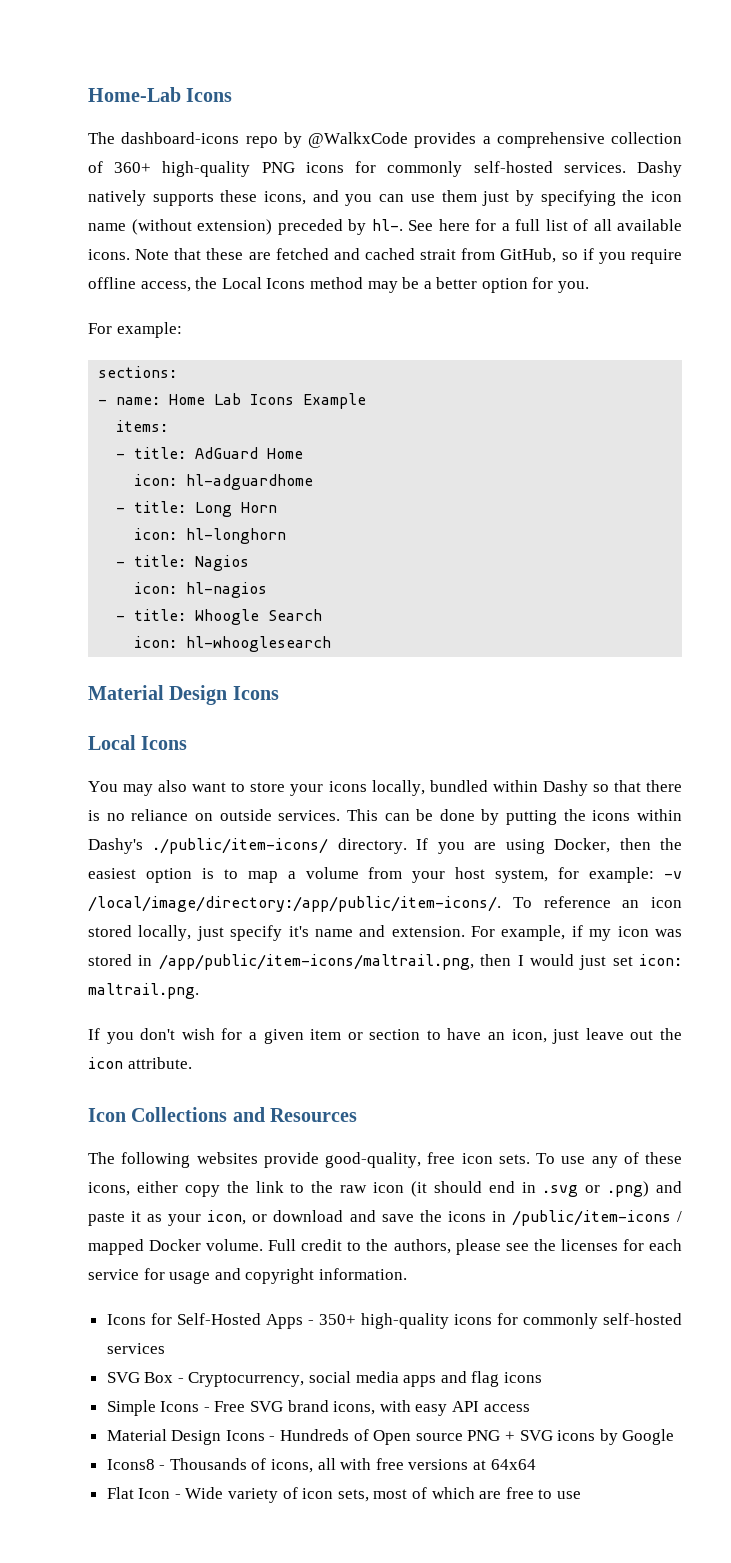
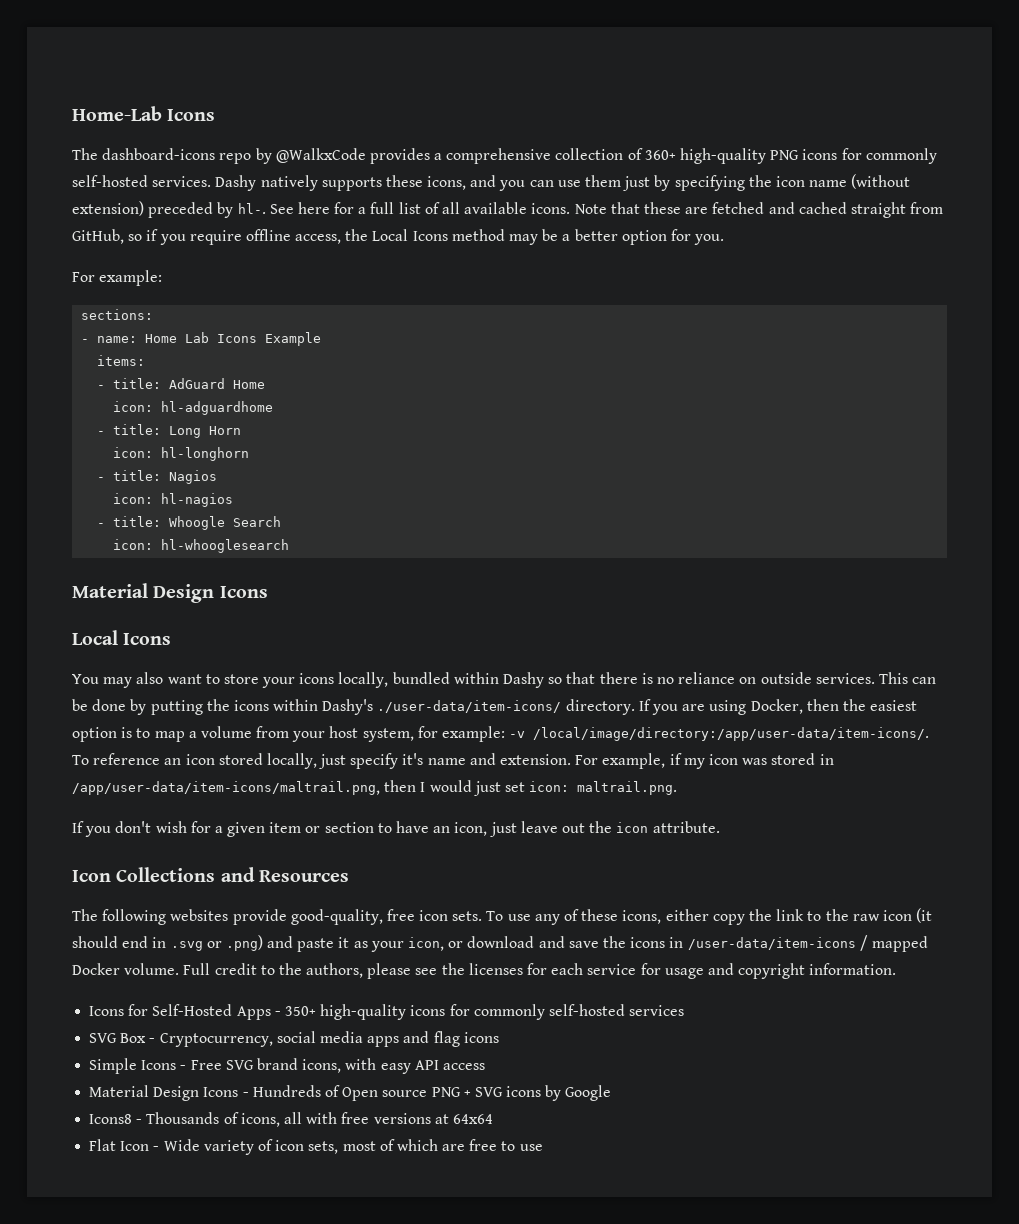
[420,249,457,260] strait -> [850,202,906,218] straight
[152,838,329,854] ./public/item-icons/ -> [377,700,562,713] ./user-data/item-icons/
[88,896,501,912] /local/image/directory:/app/public/item-icons/. -> [533,727,930,741] /local/image/directory:/app/user-data/item-icons/.
[158,954,474,970] /app/public/item-icons/maltrail.png, -> [72,781,380,795] /app/user-data/item-icons/maltrail.png,
[511,1210,671,1226] /public/item-icons -> [687,937,856,950] /user-data/item-icons

